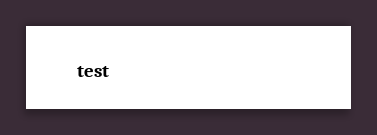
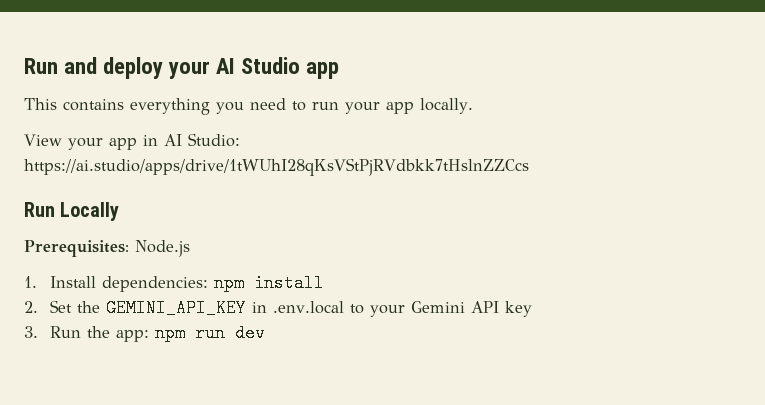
[77,66,109,77] test -> [24,57,340,79] [24,98,473,115] [24,133,240,150] [24,158,529,176] [24,202,120,221] [24,240,190,257] [24,274,324,292] [24,299,532,317] [24,324,265,342] Run and deploy your AI Studio app // This contains everything you need to run your app locally. // View your app in AI Studio: https://ai.studio/apps/drive/1tWUhI28qKsVStPjRVdbkk7tHslnZZCcs // Run Locally // Prerequisites: Node.js // 1. Install dependencies: npm install // 2. Set the GEMINI_API_KEY in .env.local to your Gemini API key // 3. Run the app: npm run dev

